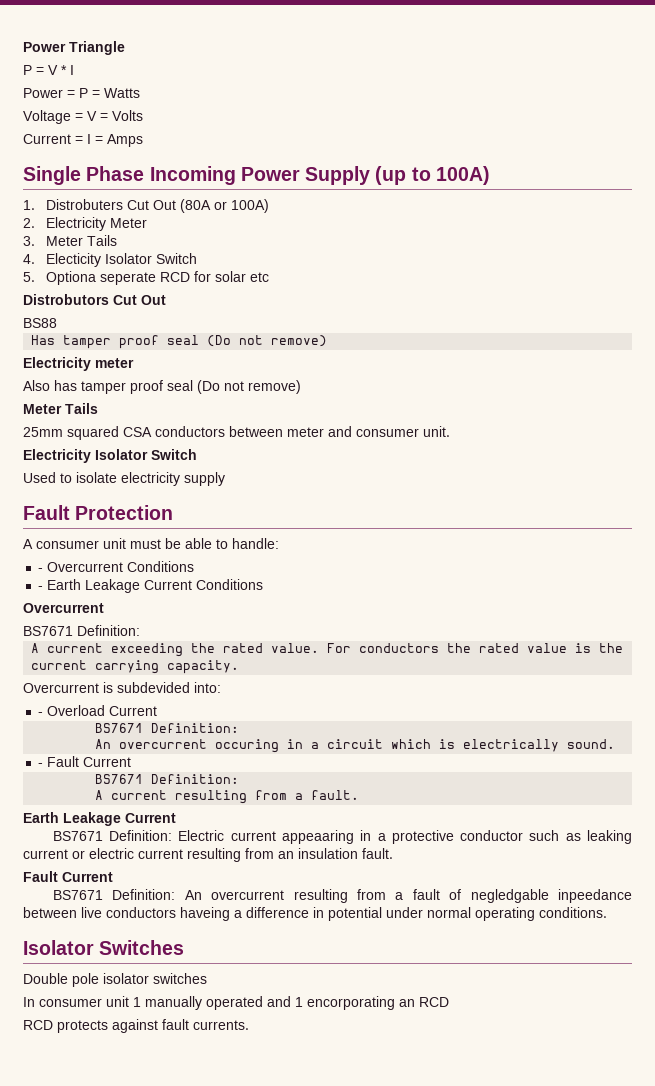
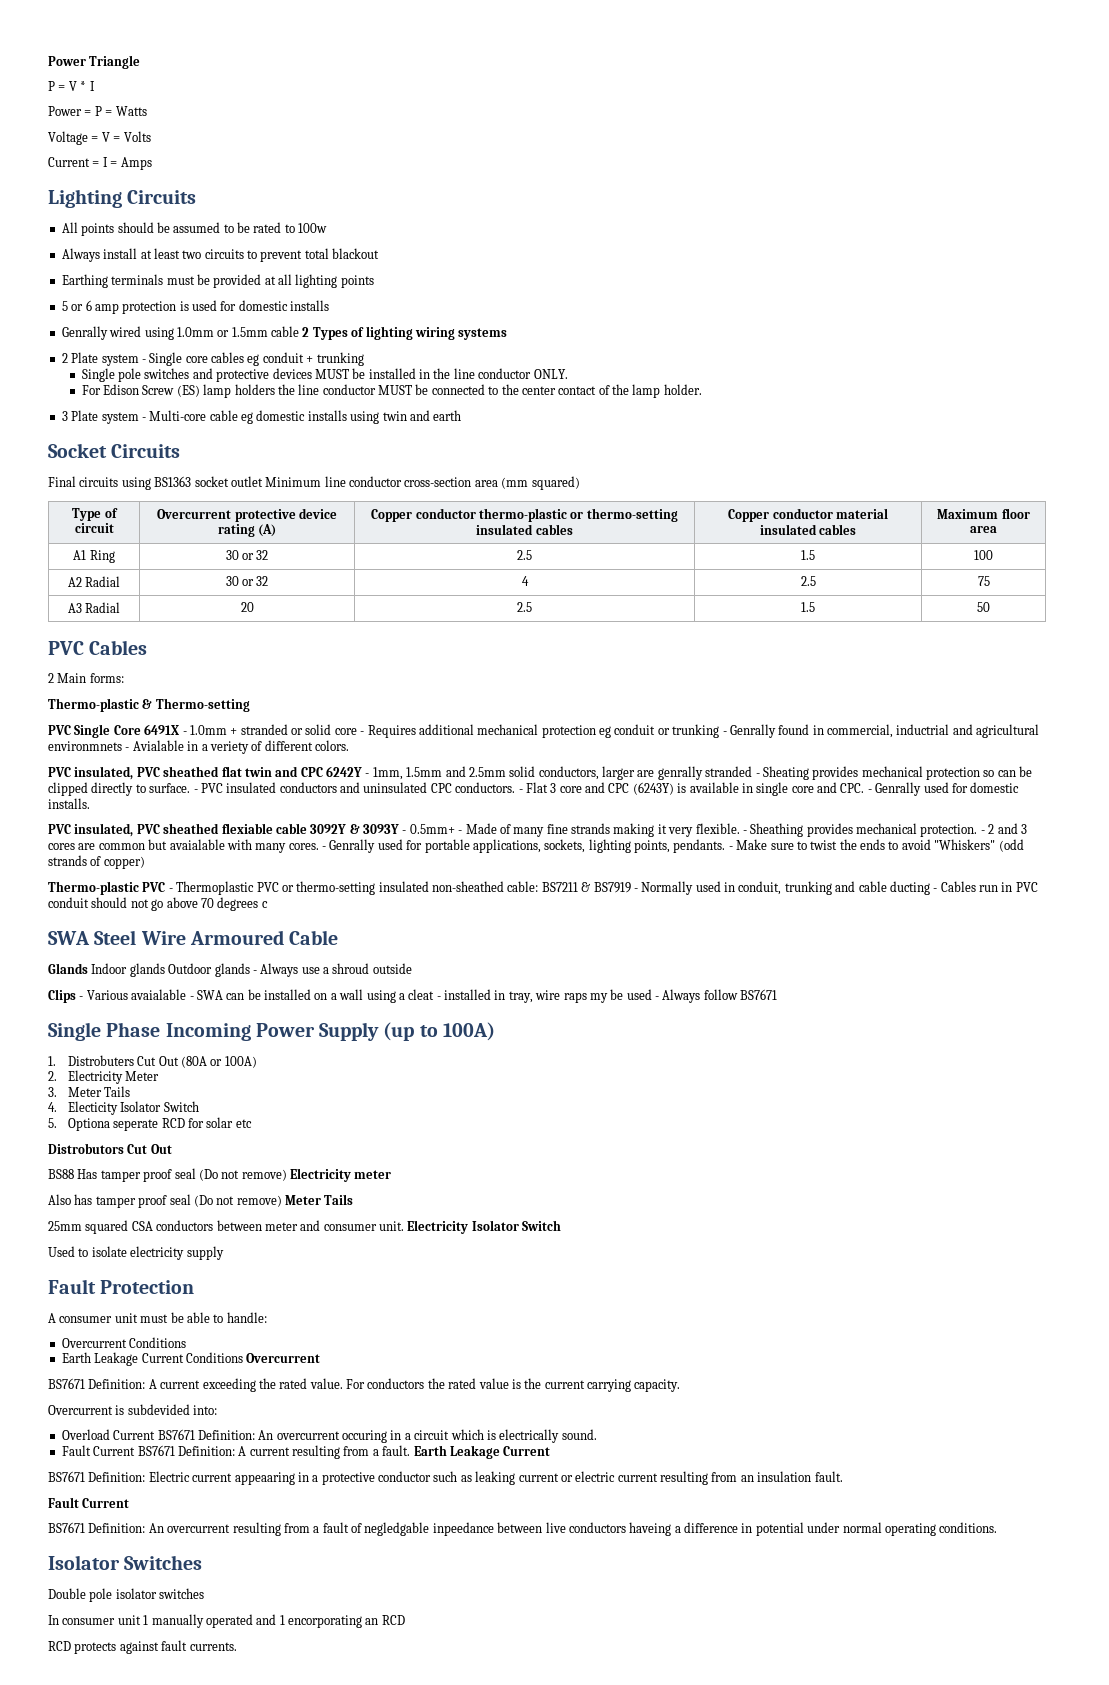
(143, 140) none -> [48,189,197,208] [61,222,328,236] [61,248,380,262] [61,274,374,288] [61,300,330,314] [61,326,508,340] [61,352,364,366] [81,368,568,382] [81,384,702,398] [61,410,462,424] [48,443,181,458] [48,476,580,490] [72,508,118,521] [74,523,114,533] [157,508,337,522] [217,524,277,537] [371,508,678,522] [476,524,573,535] [728,508,888,522] [759,524,857,535] [937,508,1030,519] [970,526,997,533] [73,550,115,563] [225,550,269,560] [517,550,532,560] [801,550,815,560] [974,550,993,560] [67,576,121,587] [225,576,269,586] [521,576,529,586] [800,576,816,586] [977,576,990,586] [67,602,121,613] [240,602,254,612] [517,602,532,612] [801,602,815,612] [977,602,990,612] [48,640,148,655] [48,673,124,683] [48,698,250,712] [48,724,1040,738] [48,740,349,754] [48,766,1033,780] [48,782,1020,796] [48,798,90,809] [48,823,1027,837] [48,839,1024,853] [48,855,145,869] [48,881,1038,895] [48,897,268,911] [48,930,339,945] [48,963,412,977] [48,989,778,1003] // Lighting Circuits // All points should be assumed to be rated to 100w // Always install at least two circuits to prevent total blackout // Earthing terminals must be provided at all lighting points // 5 or 6 amp protection is used for domestic installs // Genrally wired using 1.0mm or 1.5mm cable 2 Types of lighting wiring systems // 2 Plate system - Single core cables eg conduit + trunking // Single pole switches and protective devices MUST be installed in the line conductor ONLY. // For Edison Screw (ES) lamp holders the line conductor MUST be connected to the center contact of the lamp holder. // 3 Plate system - Multi-core cable eg domestic installs using twin and earth // Socket Circuits // Final circuits using BS1363 socket outlet Minimum line conductor cross-section area (mm squared) // Type of circuit | Overcurrent protective device rating (A) | Copper conductor thermo-plastic or thermo-setting insulated cables | Copper conductor material insulated cables | Maximum floor area // A1 Ring | 30 or 32 | 2.5 | 1.5 | 100 // A2 Radial | 30 or 32 | 4 | 2.5 | 75 // A3 Radial | 20 | 2.5 | 1.5 | 50 // PVC Cables // 2 Main forms: // Thermo-plastic & Thermo-setting // PVC Single Core 6491X - 1.0mm + stranded or solid core - Requires additional mechanical protection eg conduit or trunking - Genrally found in commercial, inductrial and agricultural environmnets - Avialable in a veriety of different colors. // PVC insulated, PVC sheathed flat twin and CPC 6242Y - 1mm, 1.5mm and 2.5mm solid conductors, larger are genrally stranded - Sheating provides mechanical protection so can be clipped directly to surface. - PVC insulated conductors and uninsulated CPC conductors. - Flat 3 core and CPC (6243Y) is available in single core and CPC. - Genrally used for domestic installs. // PVC insulated, PVC sheathed flexiable cable 3092Y & 3093Y - 0.5mm+ - Made of many fine strands making it very flexible. - Sheathing provides mechanical protection. - 2 and 3 cores are common but avaialable with many cores. - Genrally used for portable applications, sockets, lighting points, pendants. - Make sure to twist the ends to avoid "Whiskers" (odd strands of copper) // Thermo-plastic PVC - Thermoplastic PVC or thermo-setting insulated non-sheathed cable: BS7211 & BS7919 - Normally used in conduit, trunking and cable ducting - Cables run in PVC conduit should not go above 70 degrees c // SWA Steel Wire Armoured Cable // Glands Indoor glands Outdoor glands - Always use a shroud outside // Clips - Various avaialable - SWA can be installed on a wall using a cleat - installed in tray, wire raps my be used - Always follow BS7671
(57, 323) // -> (74, 1174) none
(328, 341) // -> (287, 1175) none
(301, 387) // -> (282, 1201) none
(450, 431) // -> (404, 1226) none
[38,568,44,572] - -> (267, 1317) none
[38,586,44,590] - -> (187, 1342) none
(264, 584) // -> (243, 1357) none
(140, 630) // -> (146, 1384) none
[38,712,44,716] - -> (218, 1410) none
[95,723,240,733] // BS7671 Definition: // -> [157,1429,255,1440] BS7671 Definition:
[38,756,132,767] [95,774,240,784] - Fault Current // BS7671 Definition: // -> [61,1445,235,1456] Fault Current BS7671 Definition:
(360, 795) // -> (411, 1450) none

